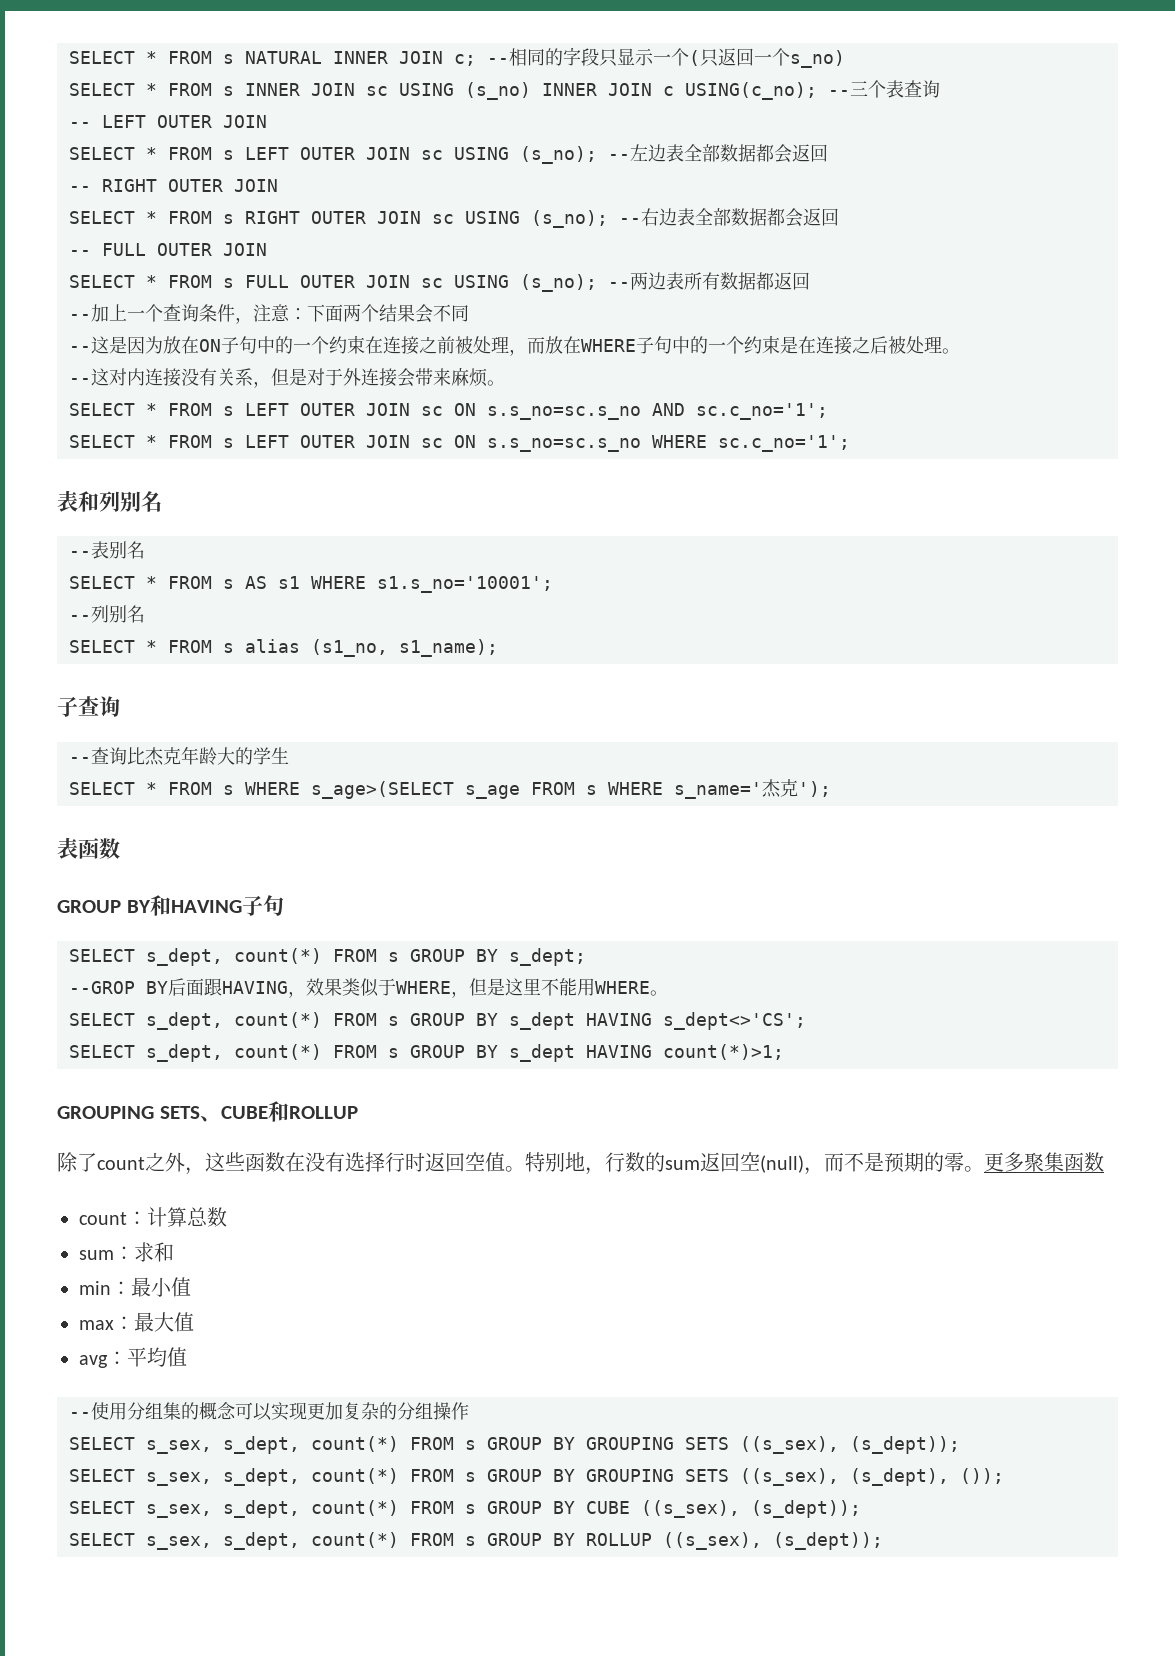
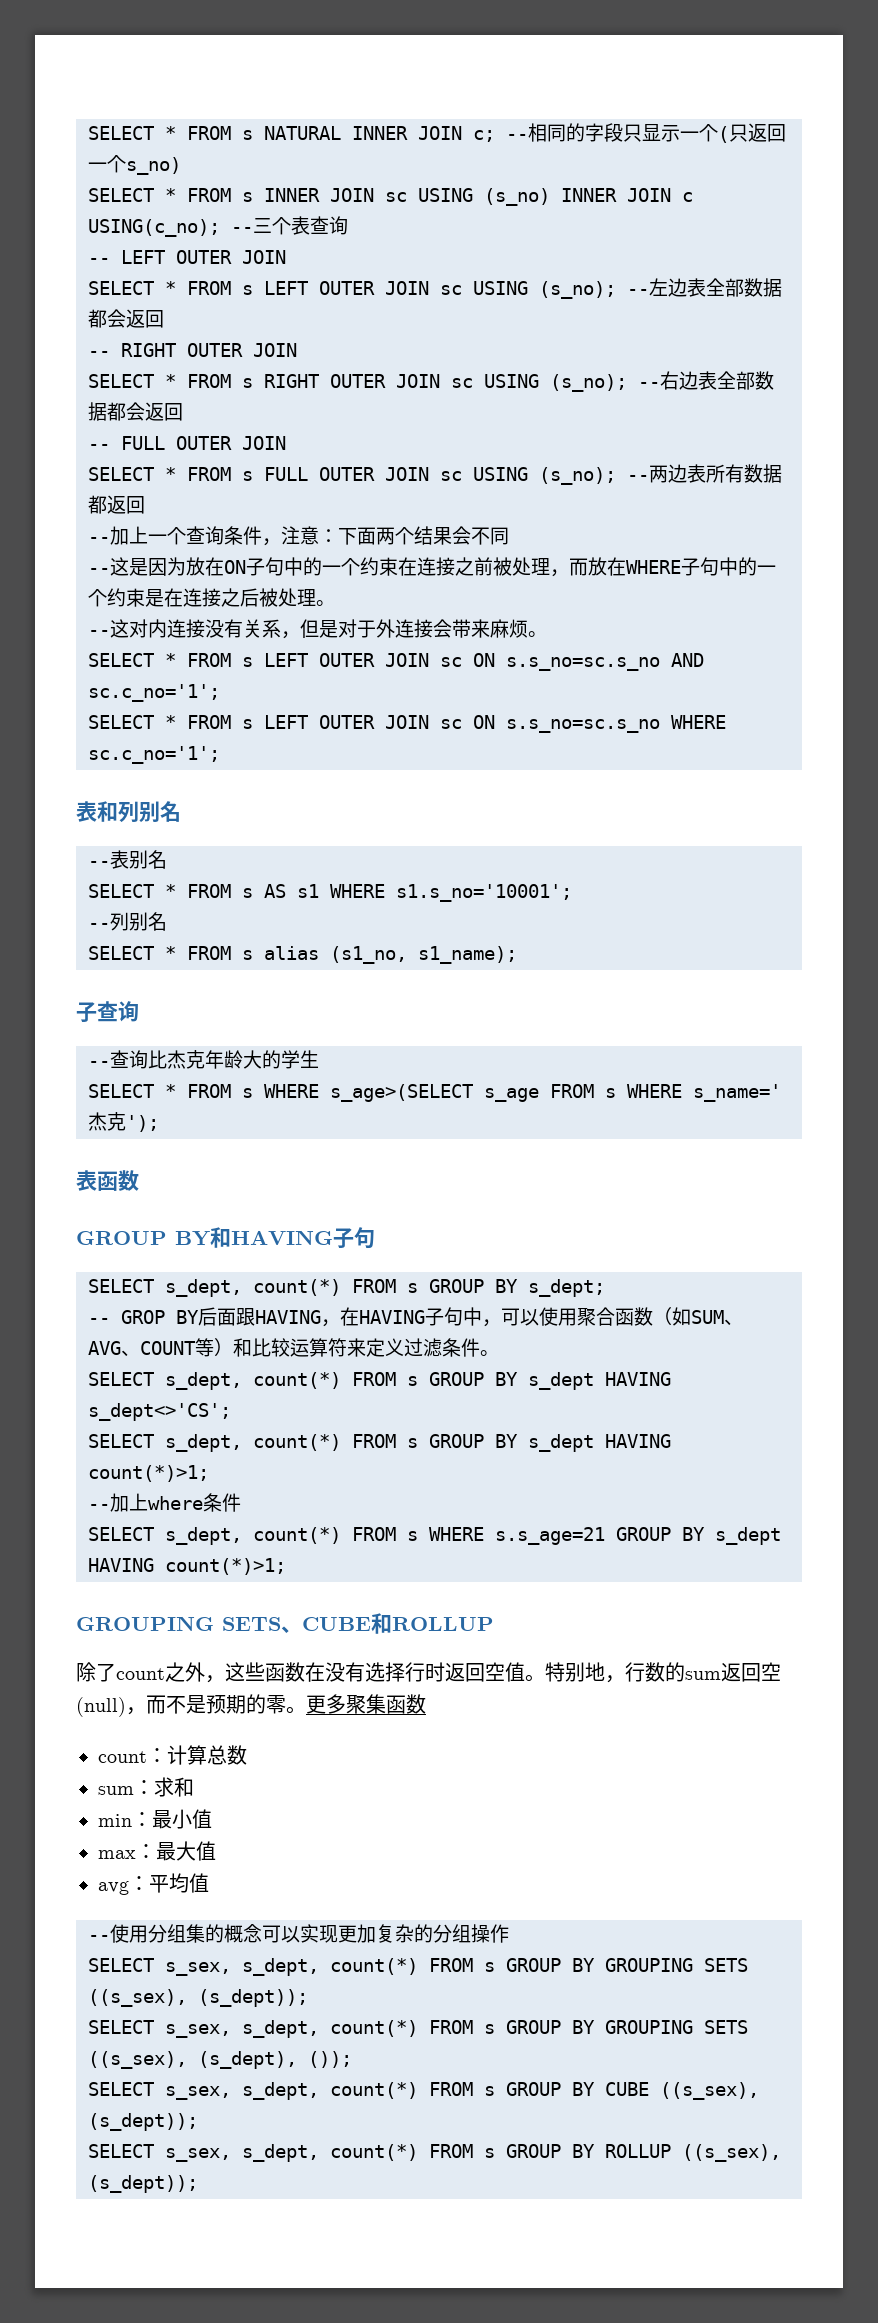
[69,981,135,994] --GROP -> [88,1310,165,1324] -- GROP
[306,978,650,998] 效果类似于WHERE，但是这里不能用WHERE -> [340,1307,743,1327] [88,1338,480,1357] 在HAVING子句中，可以使用聚合函数（如SUM、AVG、COUNT等）和比较运算符来定义过滤条件
(784, 1052) none -> [88,1493,241,1512] [88,1527,781,1545] [88,1558,286,1575] // --加上where条件 // SELECT s_dept, count(*) FROM s WHERE s.s_age=21 GROUP BY s_dept HAVING count(*)>1;

